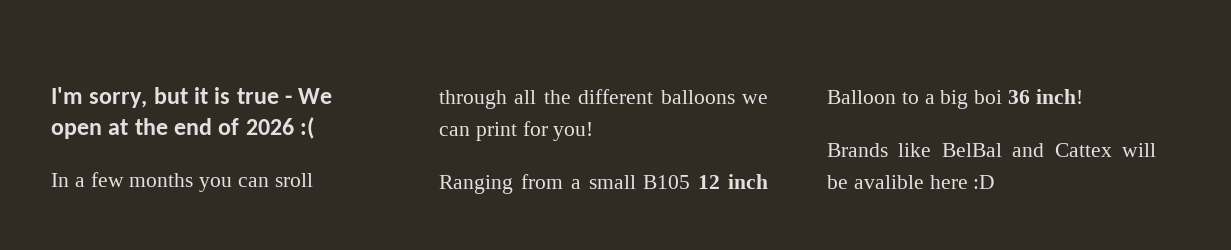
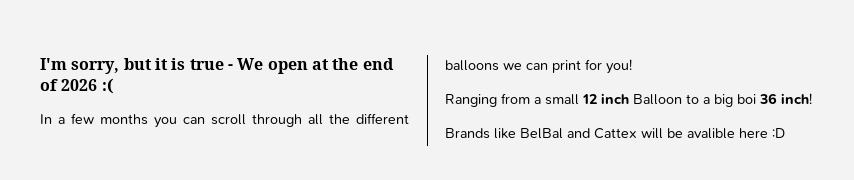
[274,173,313,187] sroll -> [211,114,246,125] scroll
[643,175,691,189] B105 -> (579, 99) none

